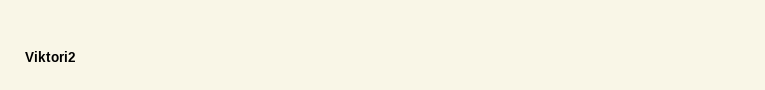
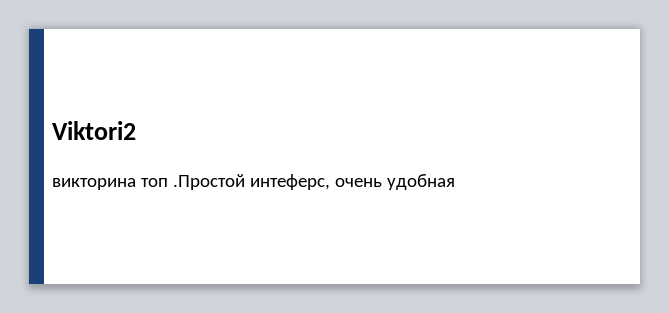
(76, 56) none -> [52,174,455,190] // викторина топ .Простой интеферс, очень удобная

